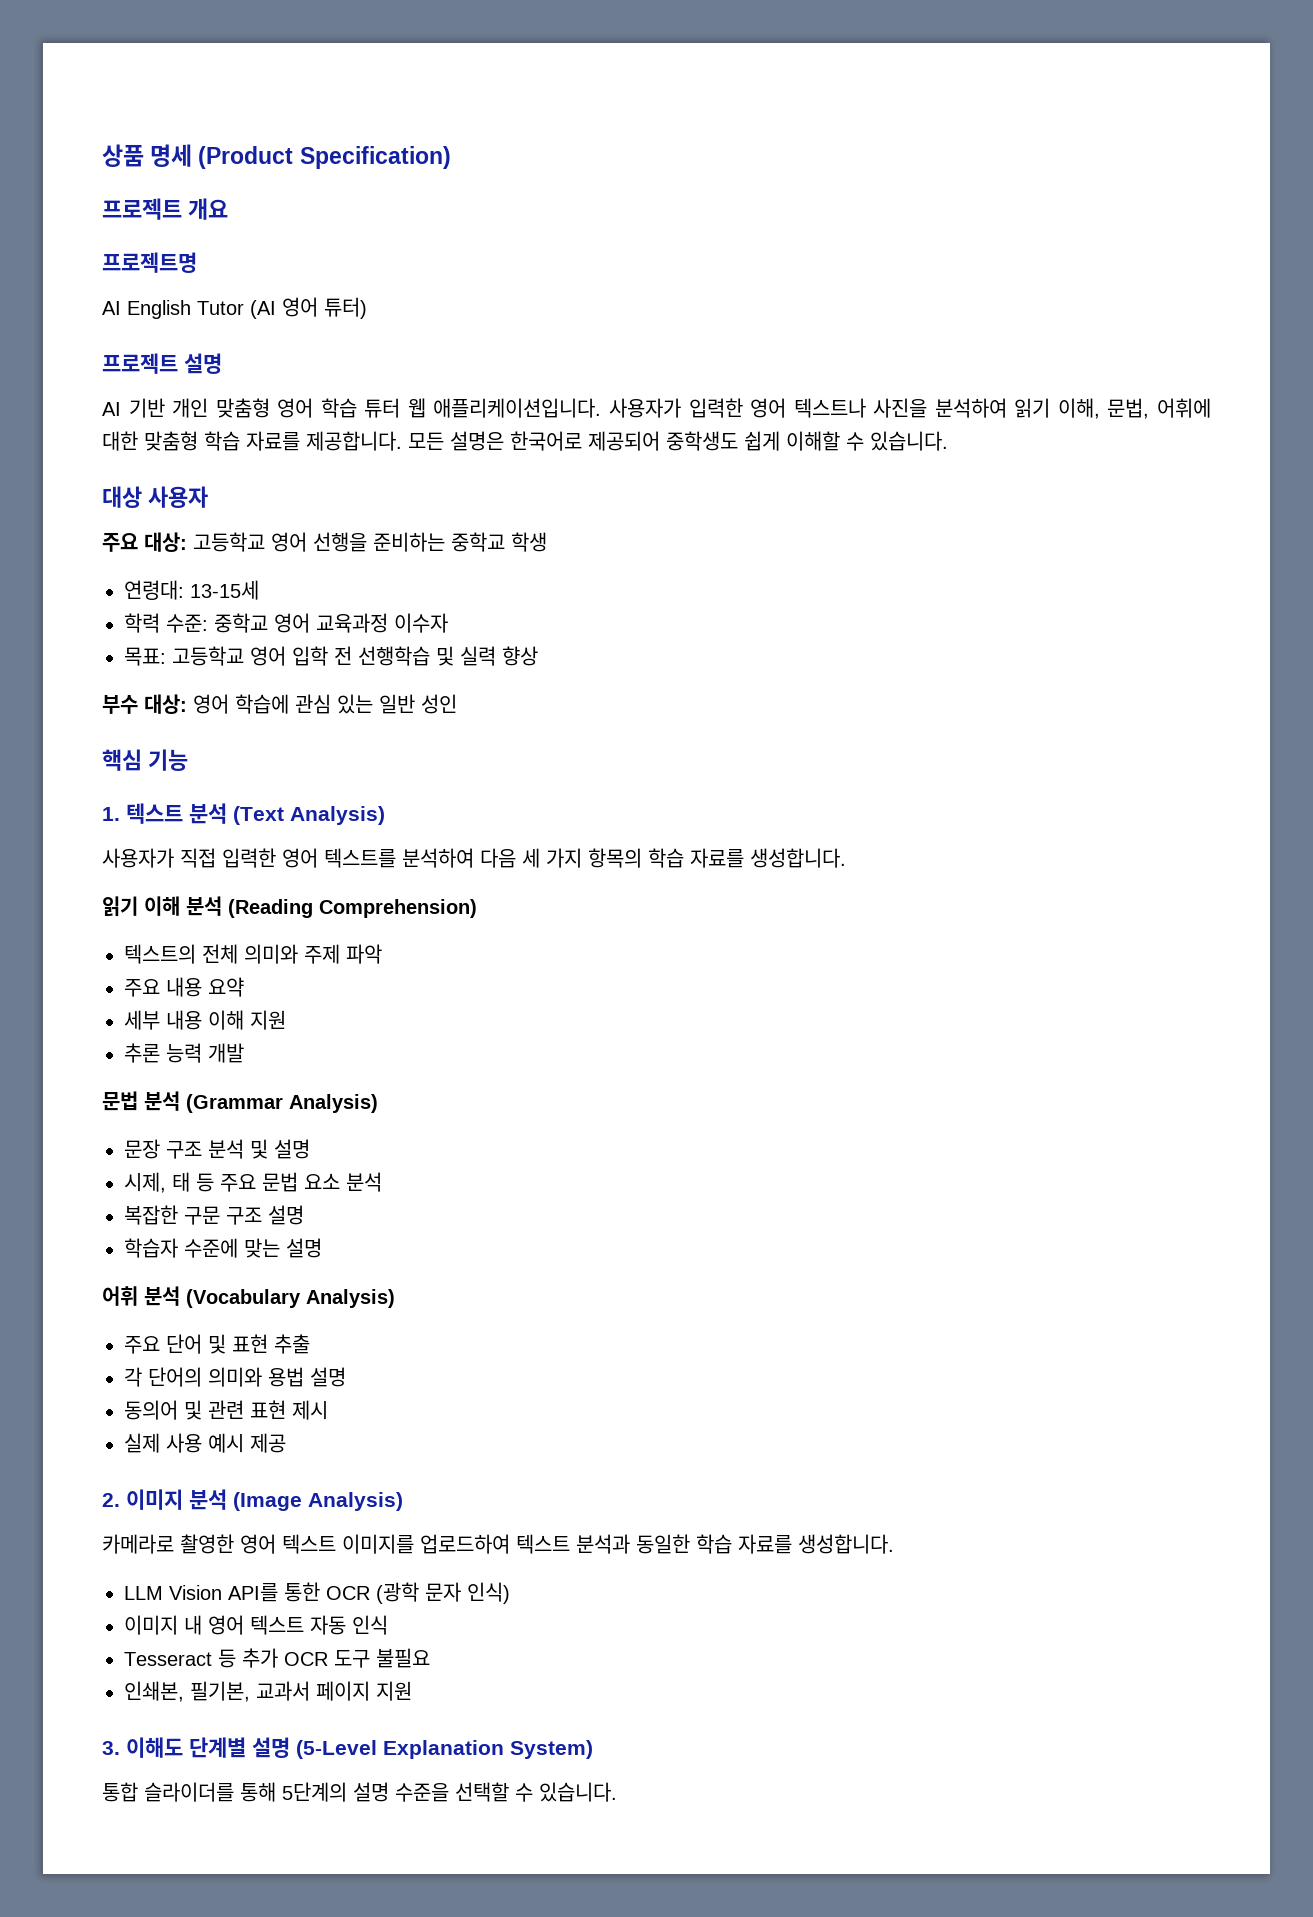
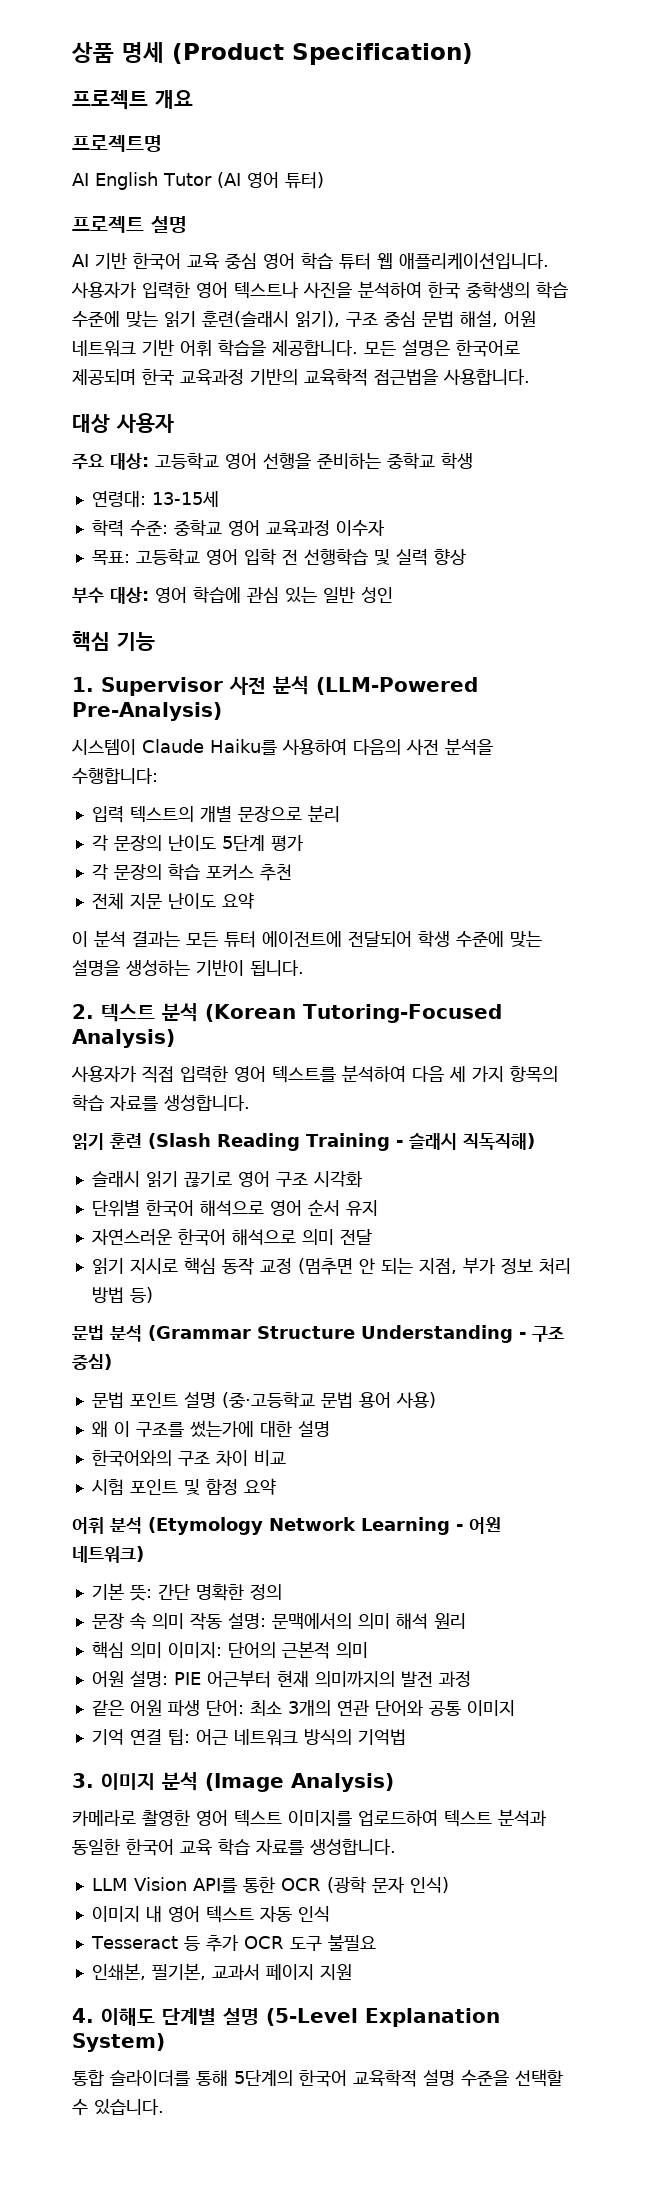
[172,398,270,418] 개인 맞춤형 -> [133,253,257,270] 한국어 교육 중심
[1014,398,1211,419] [102,431,948,451] 읽기 이해, 문법, 어휘에 대한 맞춤형 학습 자료를 제공합니다. 모든 설명은 한국어로 제공되어 중학생도 쉽게 이해할 수 있습니다. -> [428,282,568,299] [72,310,536,328] [72,339,520,357] [72,369,530,386] 한국 중학생의 학습 수준에 맞는 읽기 훈련(슬래시 읽기), 구조 중심 문법 해설, 어원 네트워크 기반 어휘 학습을 제공합니다. 모든 설명은 한국어로 제공되며 한국 교육과정 기반의 교육학적 접근법을 사용합니다.
[126,803,284,825] 텍스트 분석 (Text -> [101,676,478,696] [72,702,222,721] [72,738,493,755] [72,768,158,784] [91,805,340,823] [91,834,304,851] [91,863,292,881] [91,892,254,909] [72,930,542,948] [72,959,304,976] [72,1003,502,1023] Supervisor 사전 분석 (LLM-Powered Pre-Analysis) // 시스템이 Claude Haiku를 사용하여 다음의 사전 분석을 수행합니다: // 입력 텍스트의 개별 문장으로 분리 // 각 문장의 난이도 5단계 평가 // 각 문장의 학습 포커스 추천 // 전체 지문 난이도 요약 // 이 분석 결과는 모든 튜터 에이전트에 전달되어 학생 수준에 맞는 설명을 생성하는 기반이 됩니다. // 2. 텍스트 분석 (Korean Tutoring-Focused
[144,896,477,918] [124,944,382,964] [124,977,244,997] [124,1010,286,1030] [124,1043,244,1063] [102,1091,378,1113] [124,1139,310,1159] [124,1172,382,1193] [124,1205,304,1225] [124,1238,322,1258] [102,1286,395,1308] [124,1334,310,1354] [124,1367,346,1387] [124,1400,328,1420] [124,1433,286,1453] [102,1493,120,1507] 이해 분석 (Reading Comprehension) // 텍스트의 전체 의미와 주제 파악 // 주요 내용 요약 // 세부 내용 이해 지원 // 추론 능력 개발 // 문법 분석 (Grammar Analysis) // 문장 구조 분석 및 설명 // 시제, 태 등 주요 문법 요소 분석 // 복잡한 구문 구조 설명 // 학습자 수준에 맞는 설명 // 어휘 분석 (Vocabulary Analysis) // 주요 단어 및 표현 추출 // 각 단어의 의미와 용법 설명 // 동의어 및 관련 표현 제시 // 실제 사용 예시 제공 // 2. -> [110,1133,535,1151] [91,1170,363,1188] [91,1199,378,1217] [91,1229,372,1246] [91,1257,571,1275] [91,1287,153,1303] [72,1325,564,1343] [72,1354,112,1370] [91,1391,436,1408] [91,1420,330,1437] [91,1450,286,1467] [91,1478,276,1495] [72,1517,501,1535] [72,1546,144,1563] [91,1583,282,1601] [91,1612,466,1630] [91,1641,368,1659] [91,1670,471,1688] [91,1700,515,1717] [91,1729,406,1746] [72,1773,94,1788] 훈련 (Slash Reading Training - 슬래시 직독직해) // 슬래시 읽기 끊기로 영어 구조 시각화 // 단위별 한국어 해석으로 영어 순서 유지 // 자연스러운 한국어 해석으로 의미 전달 // 읽기 지시로 핵심 동작 교정 (멈추면 안 되는 지점, 부가 정보 처리 방법 등) // 문법 분석 (Grammar Structure Understanding - 구조 중심) // 문법 포인트 설명 (중·고등학교 문법 용어 사용) // 왜 이 구조를 썼는가에 대한 설명 // 한국어와의 구조 차이 비교 // 시험 포인트 및 함정 요약 // 어휘 분석 (Etymology Network Learning - 어원 네트워크) // 기본 뜻: 간단 명확한 정의 // 문장 속 의미 작동 설명: 문맥에서의 의미 해석 원리 // 핵심 의미 이미지: 단어의 근본적 의미 // 어원 설명: PIE 어근부터 현재 의미까지의 발전 과정 // 같은 어원 파생 단어: 최소 3개의 연관 단어와 공통 이미지 // 기억 연결 팁: 어근 네트워크 방식의 기억법 // 3.
(690, 1544) none -> [126,1839,212,1856] 한국어 교육
[102,1741,120,1755] 3. -> [72,2008,94,2023] 4.
(347, 1792) none -> [299,2070,417,2087] 한국어 교육학적

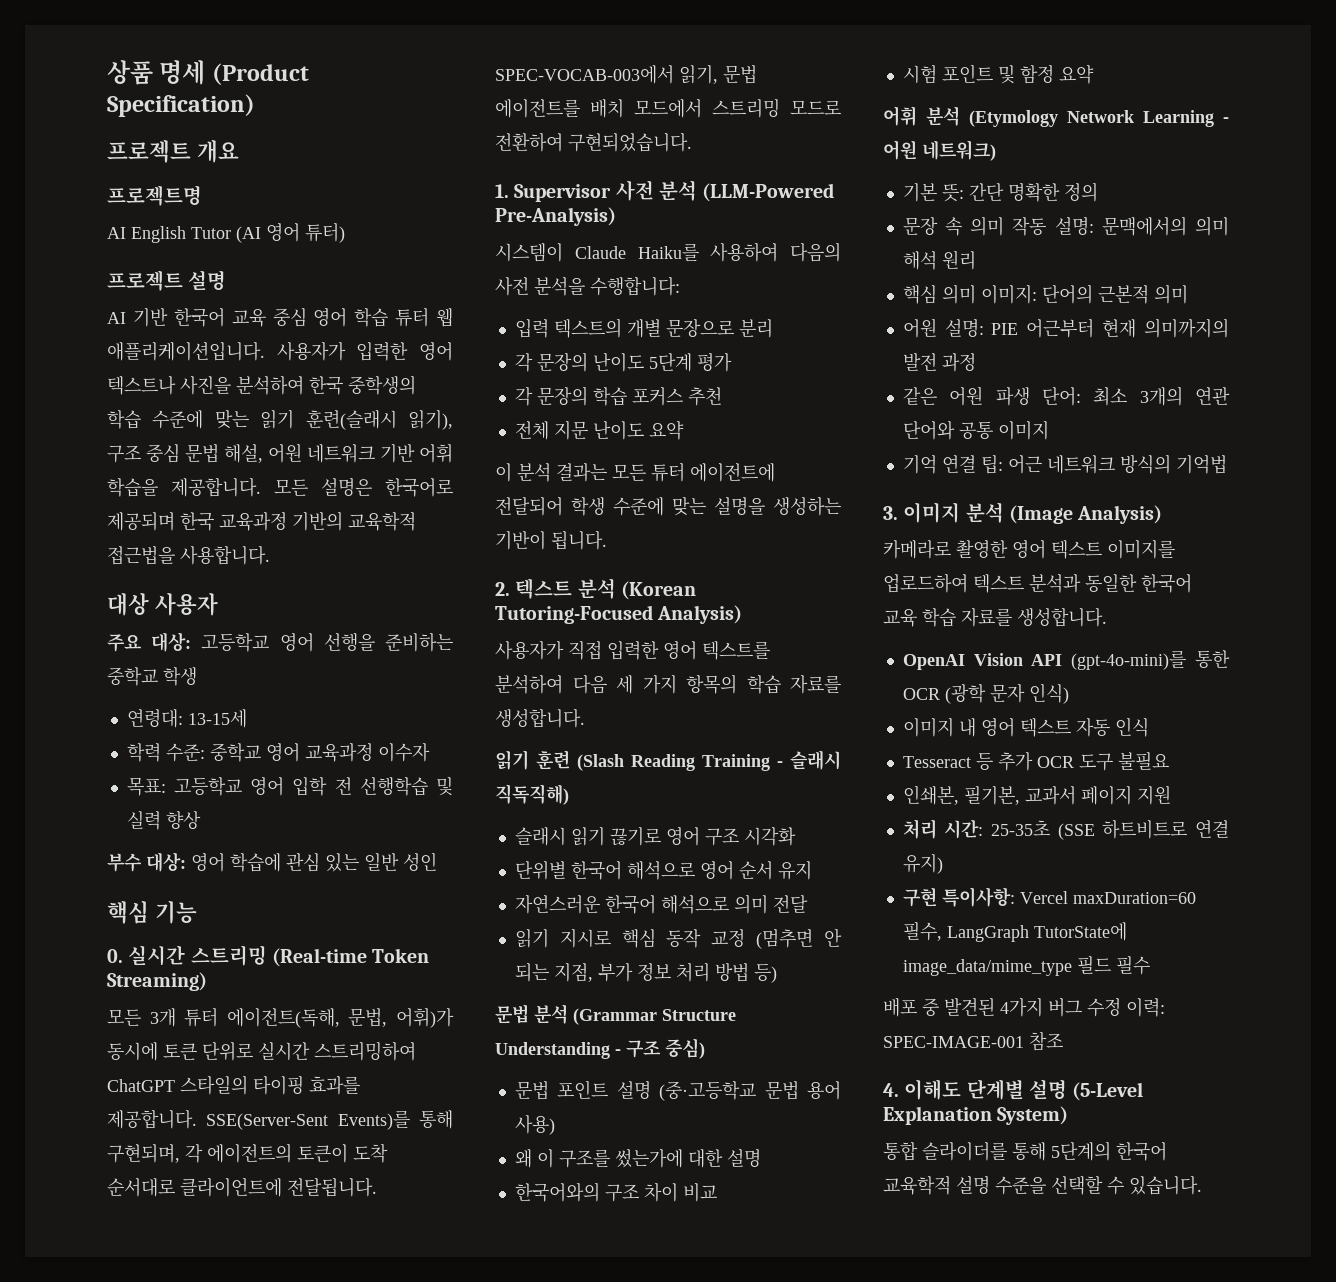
(155, 641) none -> [107,945,430,967] [107,972,207,991] [107,1007,454,1028] [107,1041,416,1061] [107,1075,360,1095] [107,1109,453,1130] [107,1143,388,1163] [107,1177,377,1197] [495,65,757,84] [495,98,841,118] [495,132,692,152] // 0. 실시간 스트리밍 (Real-time Token Streaming) // 모든 3개 튜터 에이전트(독해, 문법, 어휘)가 동시에 토큰 단위로 실시간 스트리밍하여 ChatGPT 스타일의 타이핑 효과를 제공합니다. SSE(Server-Sent Events)를 통해 구현되며, 각 에이전트의 토큰이 도착 순서대로 클라이언트에 전달됩니다. SPEC-VOCAB-003에서 읽기, 문법 에이전트를 배치 모드에서 스트리밍 모드로 전환하여 구현되었습니다.
[91,1877,237,1893] LLM Vision API를 -> [902,650,1187,670] OpenAI Vision API (gpt-4o-mini)를
(352, 1972) none -> [902,819,1229,840] [902,853,943,874] [902,887,1196,907] [902,921,1127,942] [902,955,1150,976] [883,997,1165,1017] [883,1031,1063,1051] // 처리 시간: 25-35초 (SSE 하트비트로 연결 유지) // 구현 특이사항: Vercel maxDuration=60 필수, LangGraph TutorState에 image_data/mime_type 필드 필수 // 배포 중 발견된 4가지 버그 수정 이력: SPEC-IMAGE-001 참조

